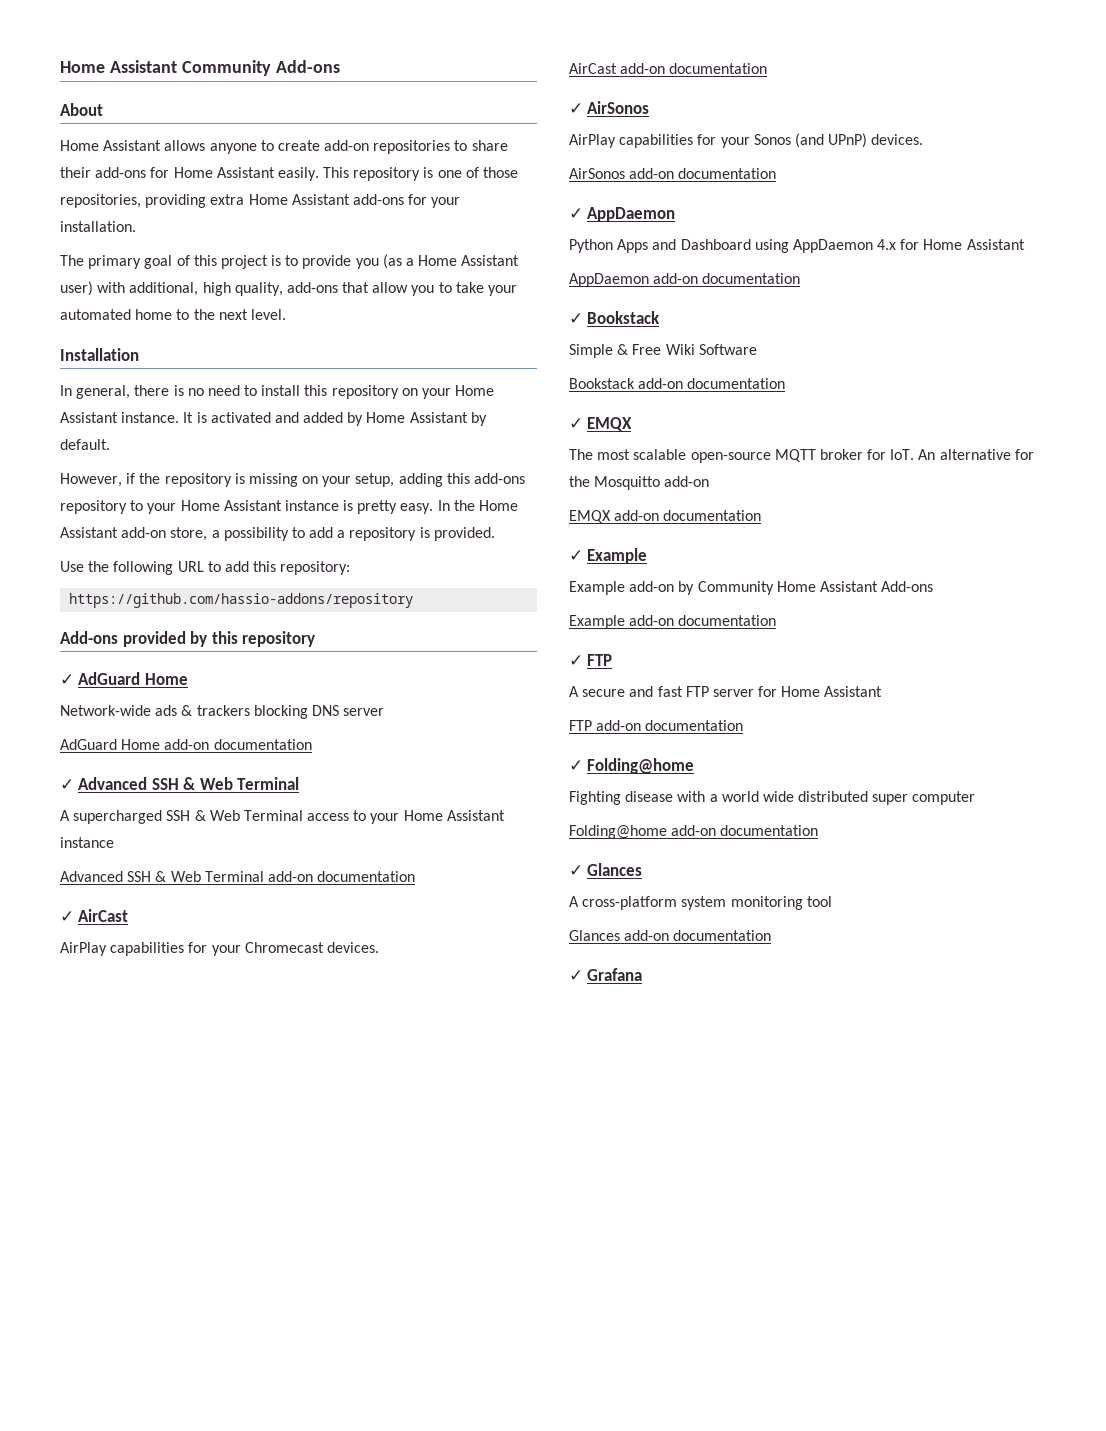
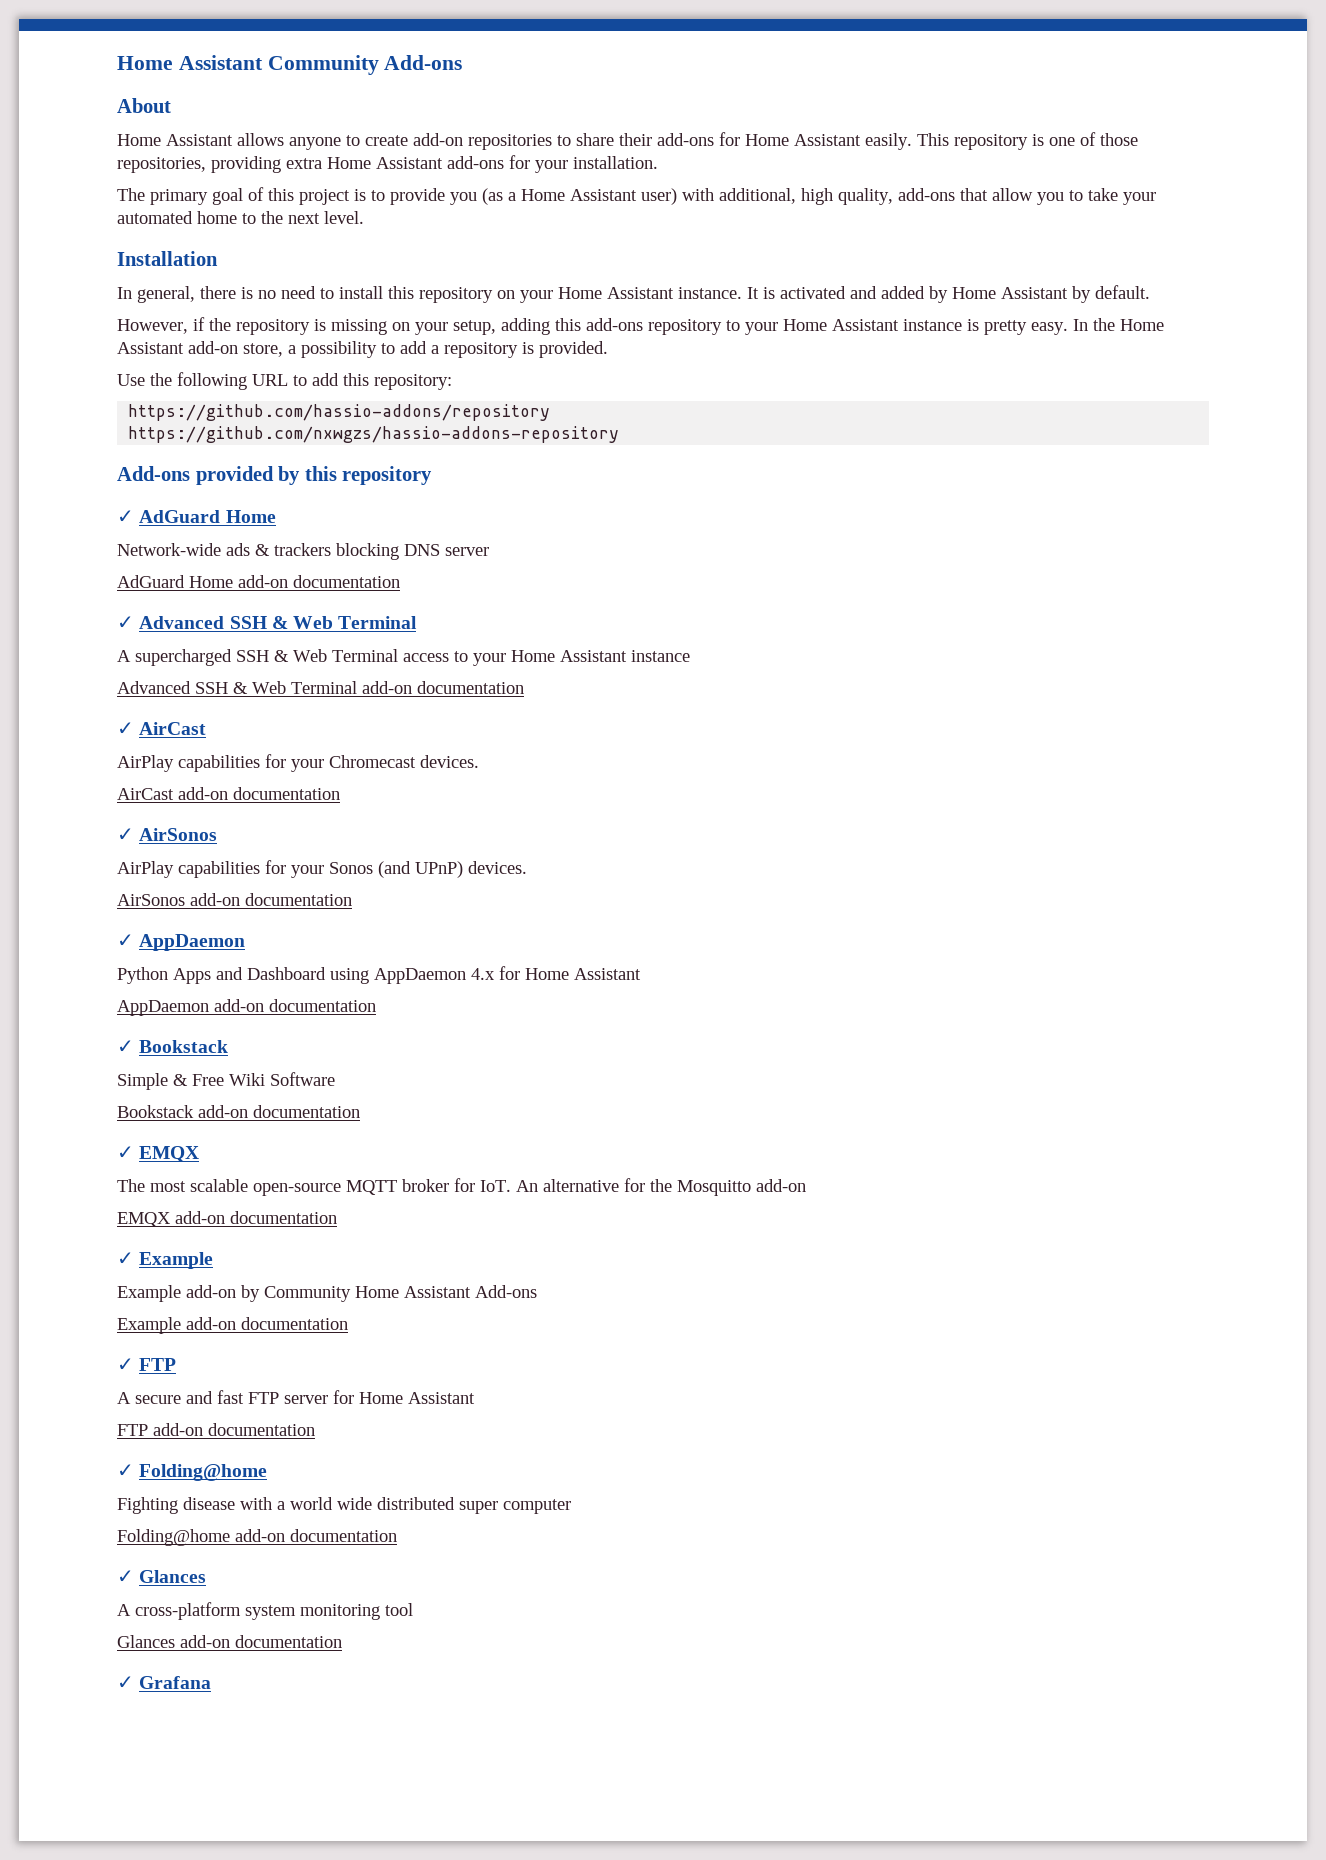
(414, 600) none -> [128,426,620,443] // https://github.com/nxwgzs/hassio-addons-repository

